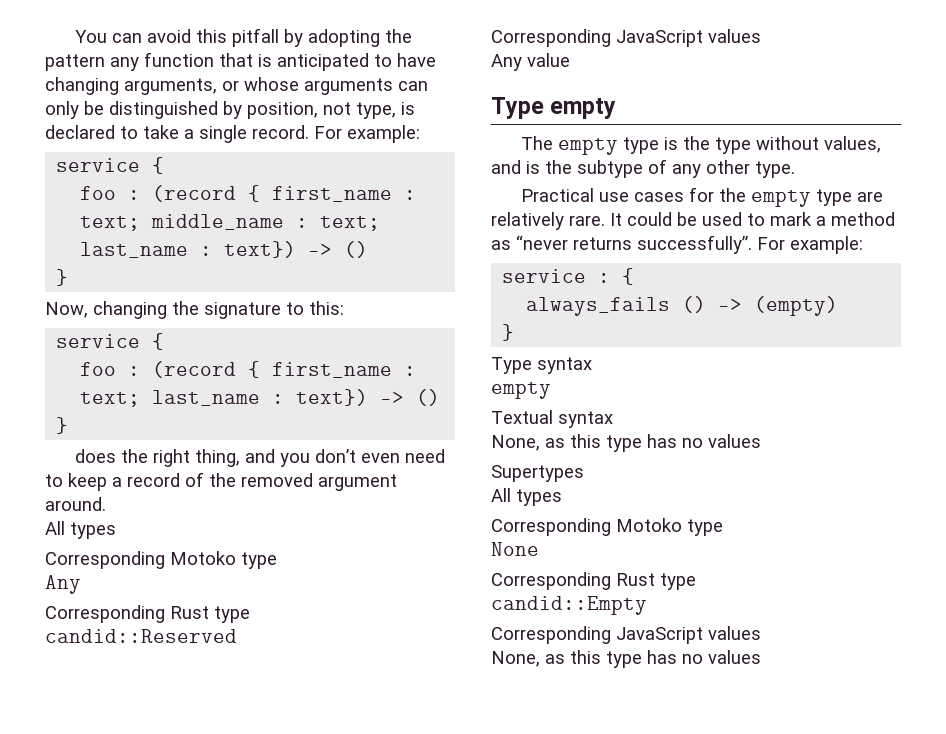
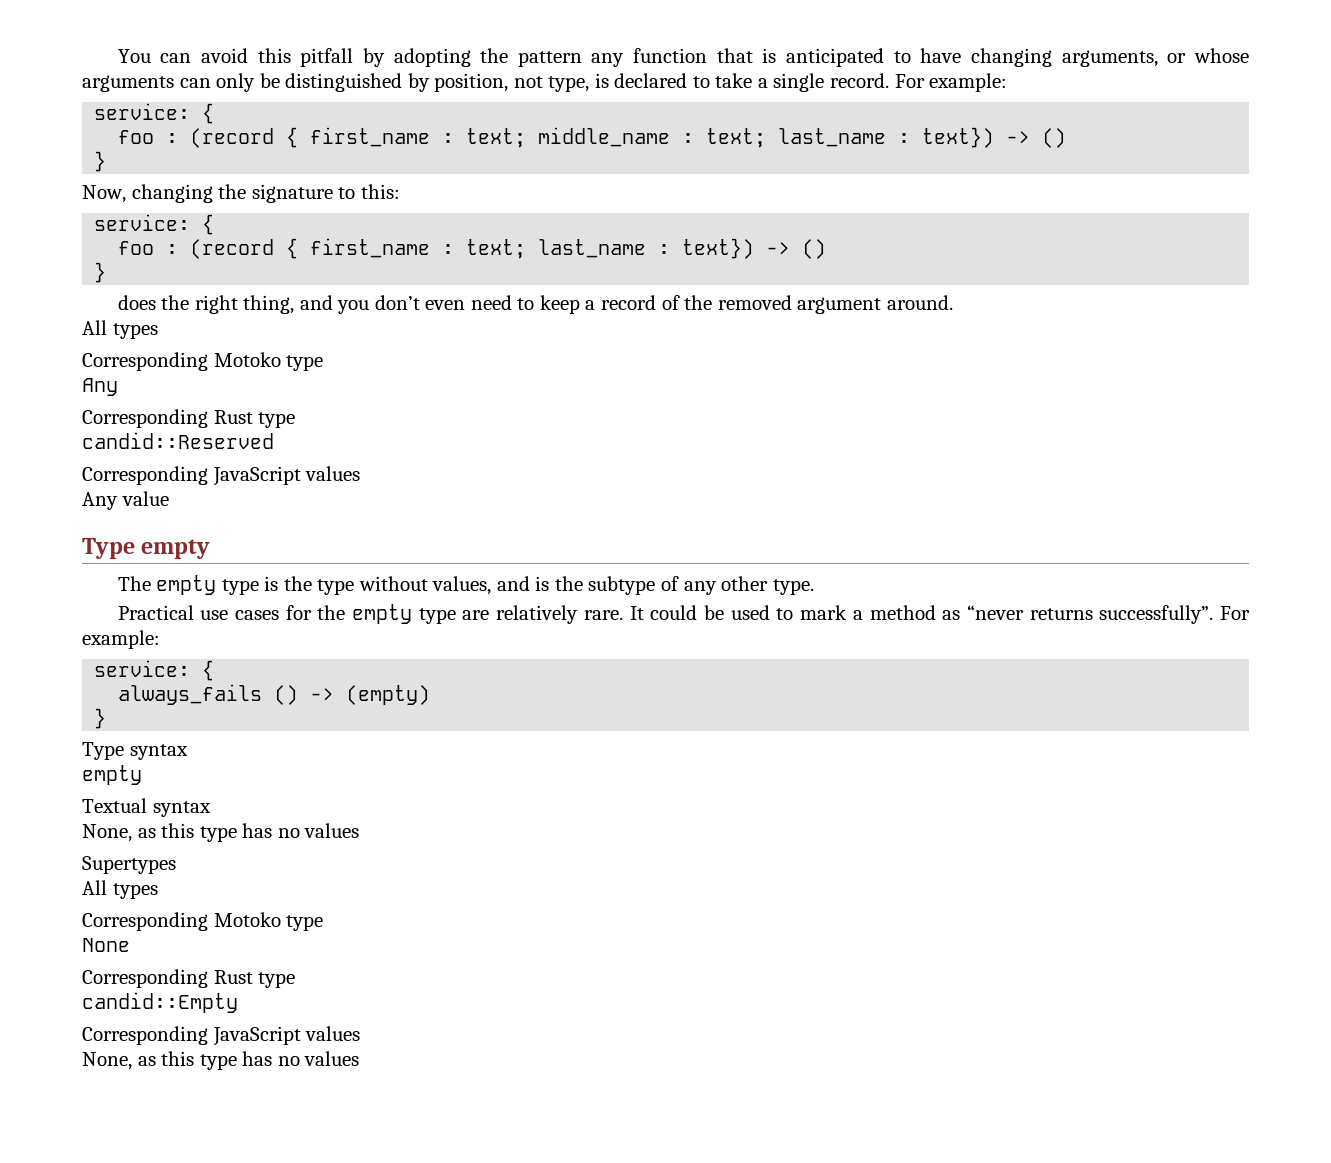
[56,158,141,172] service -> [94,103,191,120] service:
[56,334,141,348] service -> [94,214,191,231] service:
[502,269,611,283] service : -> [94,660,191,677] service:

